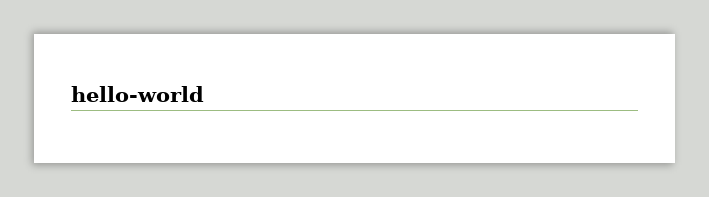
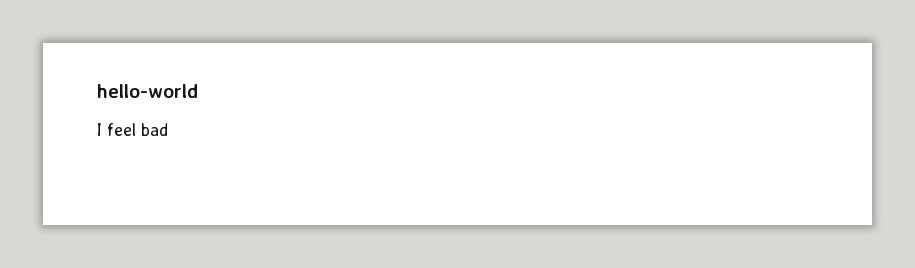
(204, 94) none -> [97,123,168,136] // I feel bad

